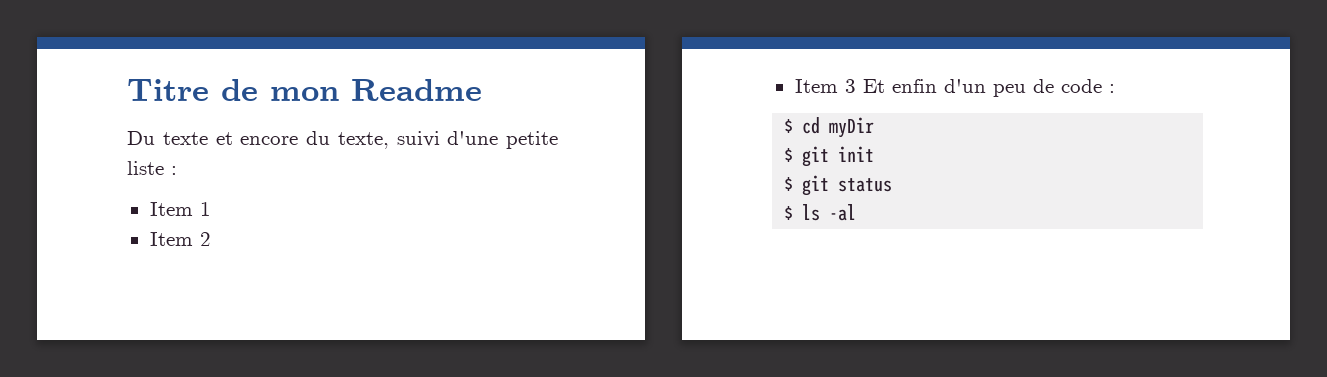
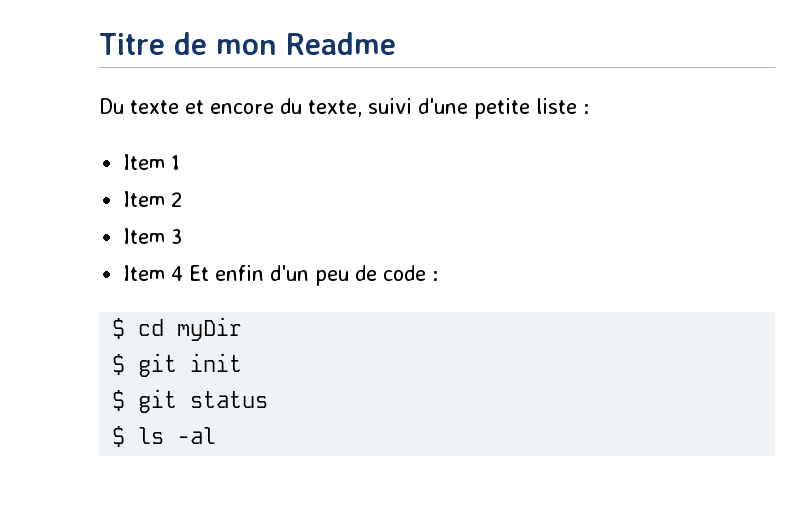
(856, 86) none -> [123,265,184,281] // Item 4

